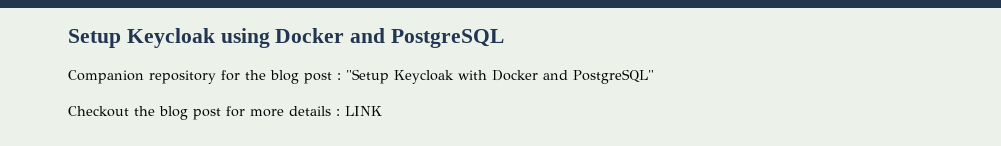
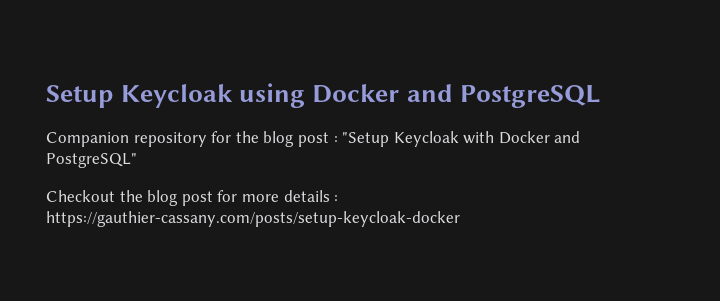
[345,106,382,116] LINK -> [46,211,460,227] https://gauthier-cassany.com/posts/setup-keycloak-docker

